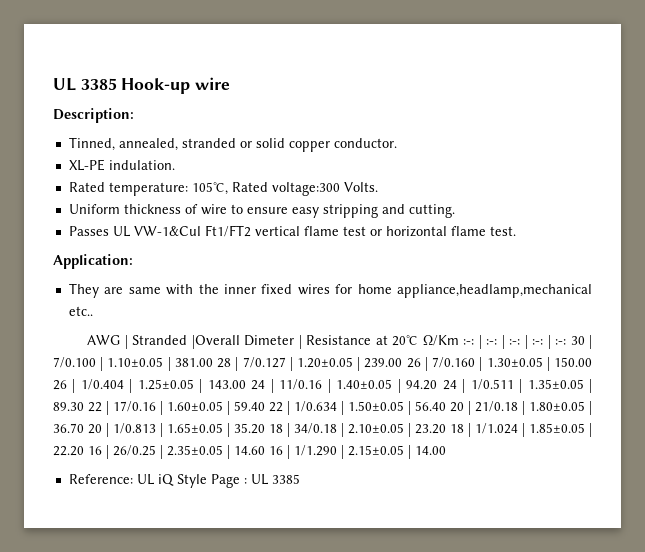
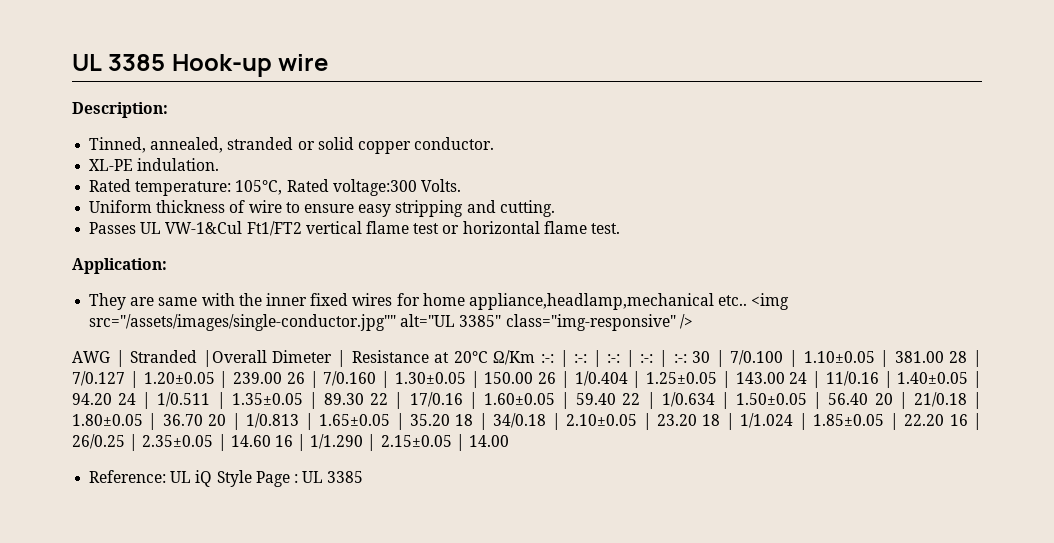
(93, 311) none -> [751,293,790,310] [89,314,693,331] <img src="/assets/images/single-conductor.jpg"" alt="UL 3385" class="img-responsive" />

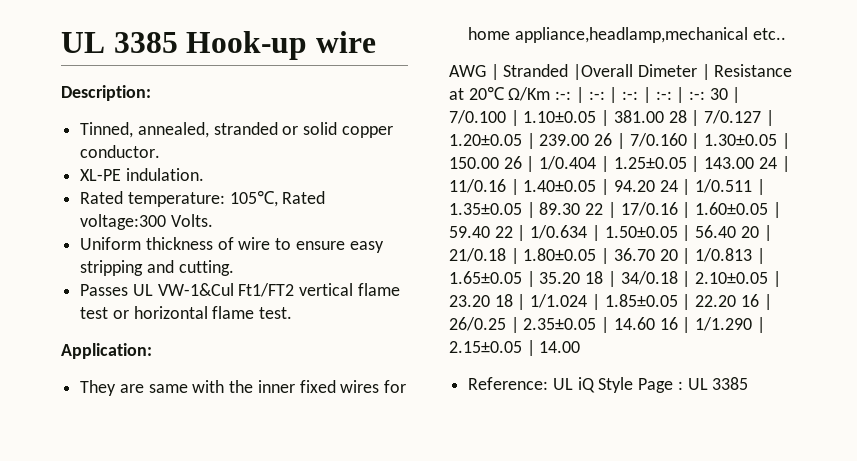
[751,293,790,310] [89,314,693,331] <img src="/assets/images/single-conductor.jpg"" alt="UL 3385" class="img-responsive" /> -> (786, 34) none

